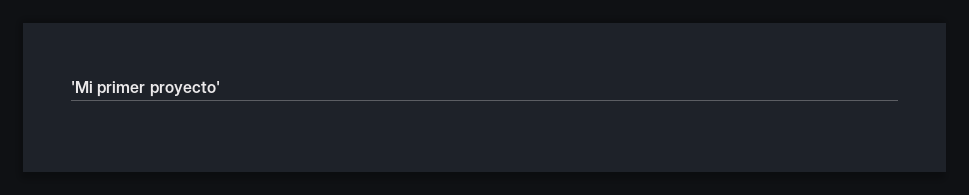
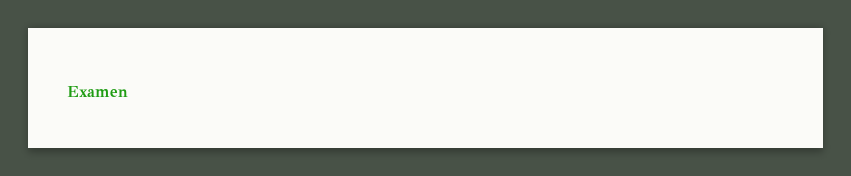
[71,81,220,97] 'Mi primer proyecto' -> [67,86,128,97] Examen

